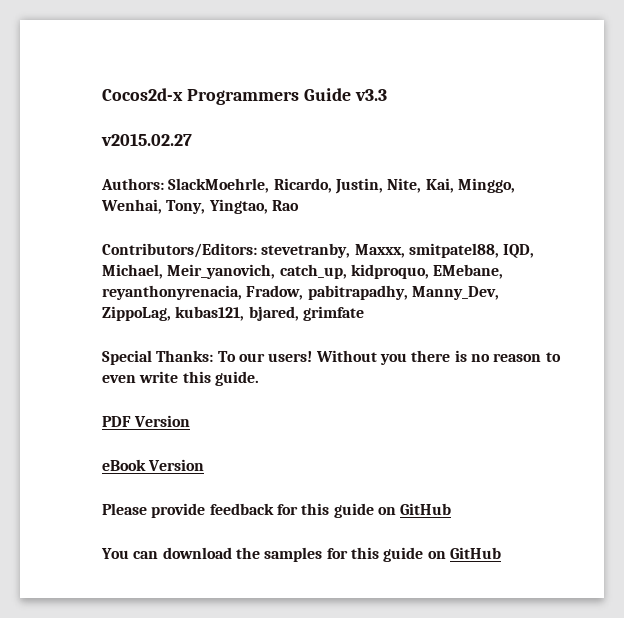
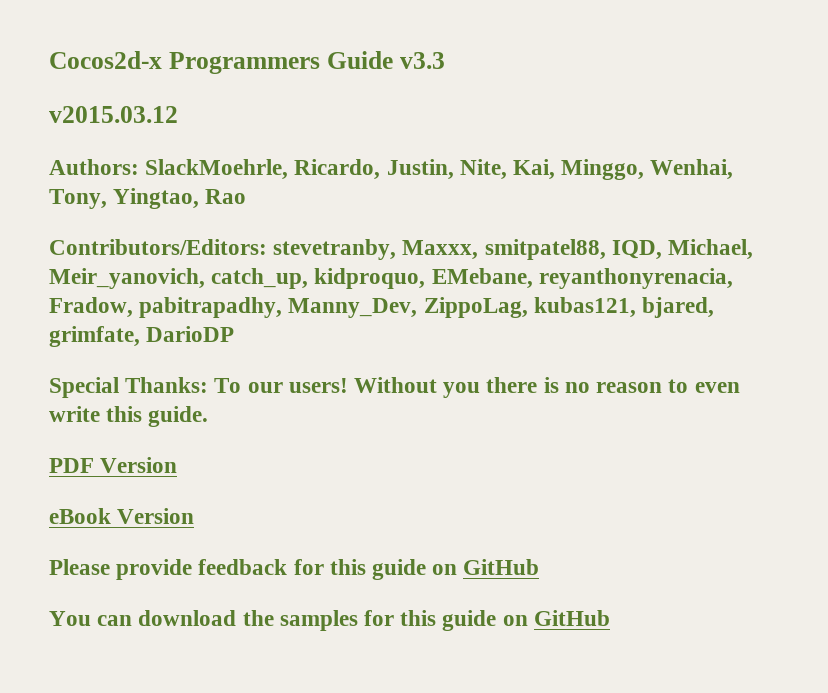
[101,133,192,146] v2015.02.27 -> [49,106,178,123] v2015.03.12
[302,306,364,321] grimfate -> [49,326,235,347] grimfate, DarioDP

